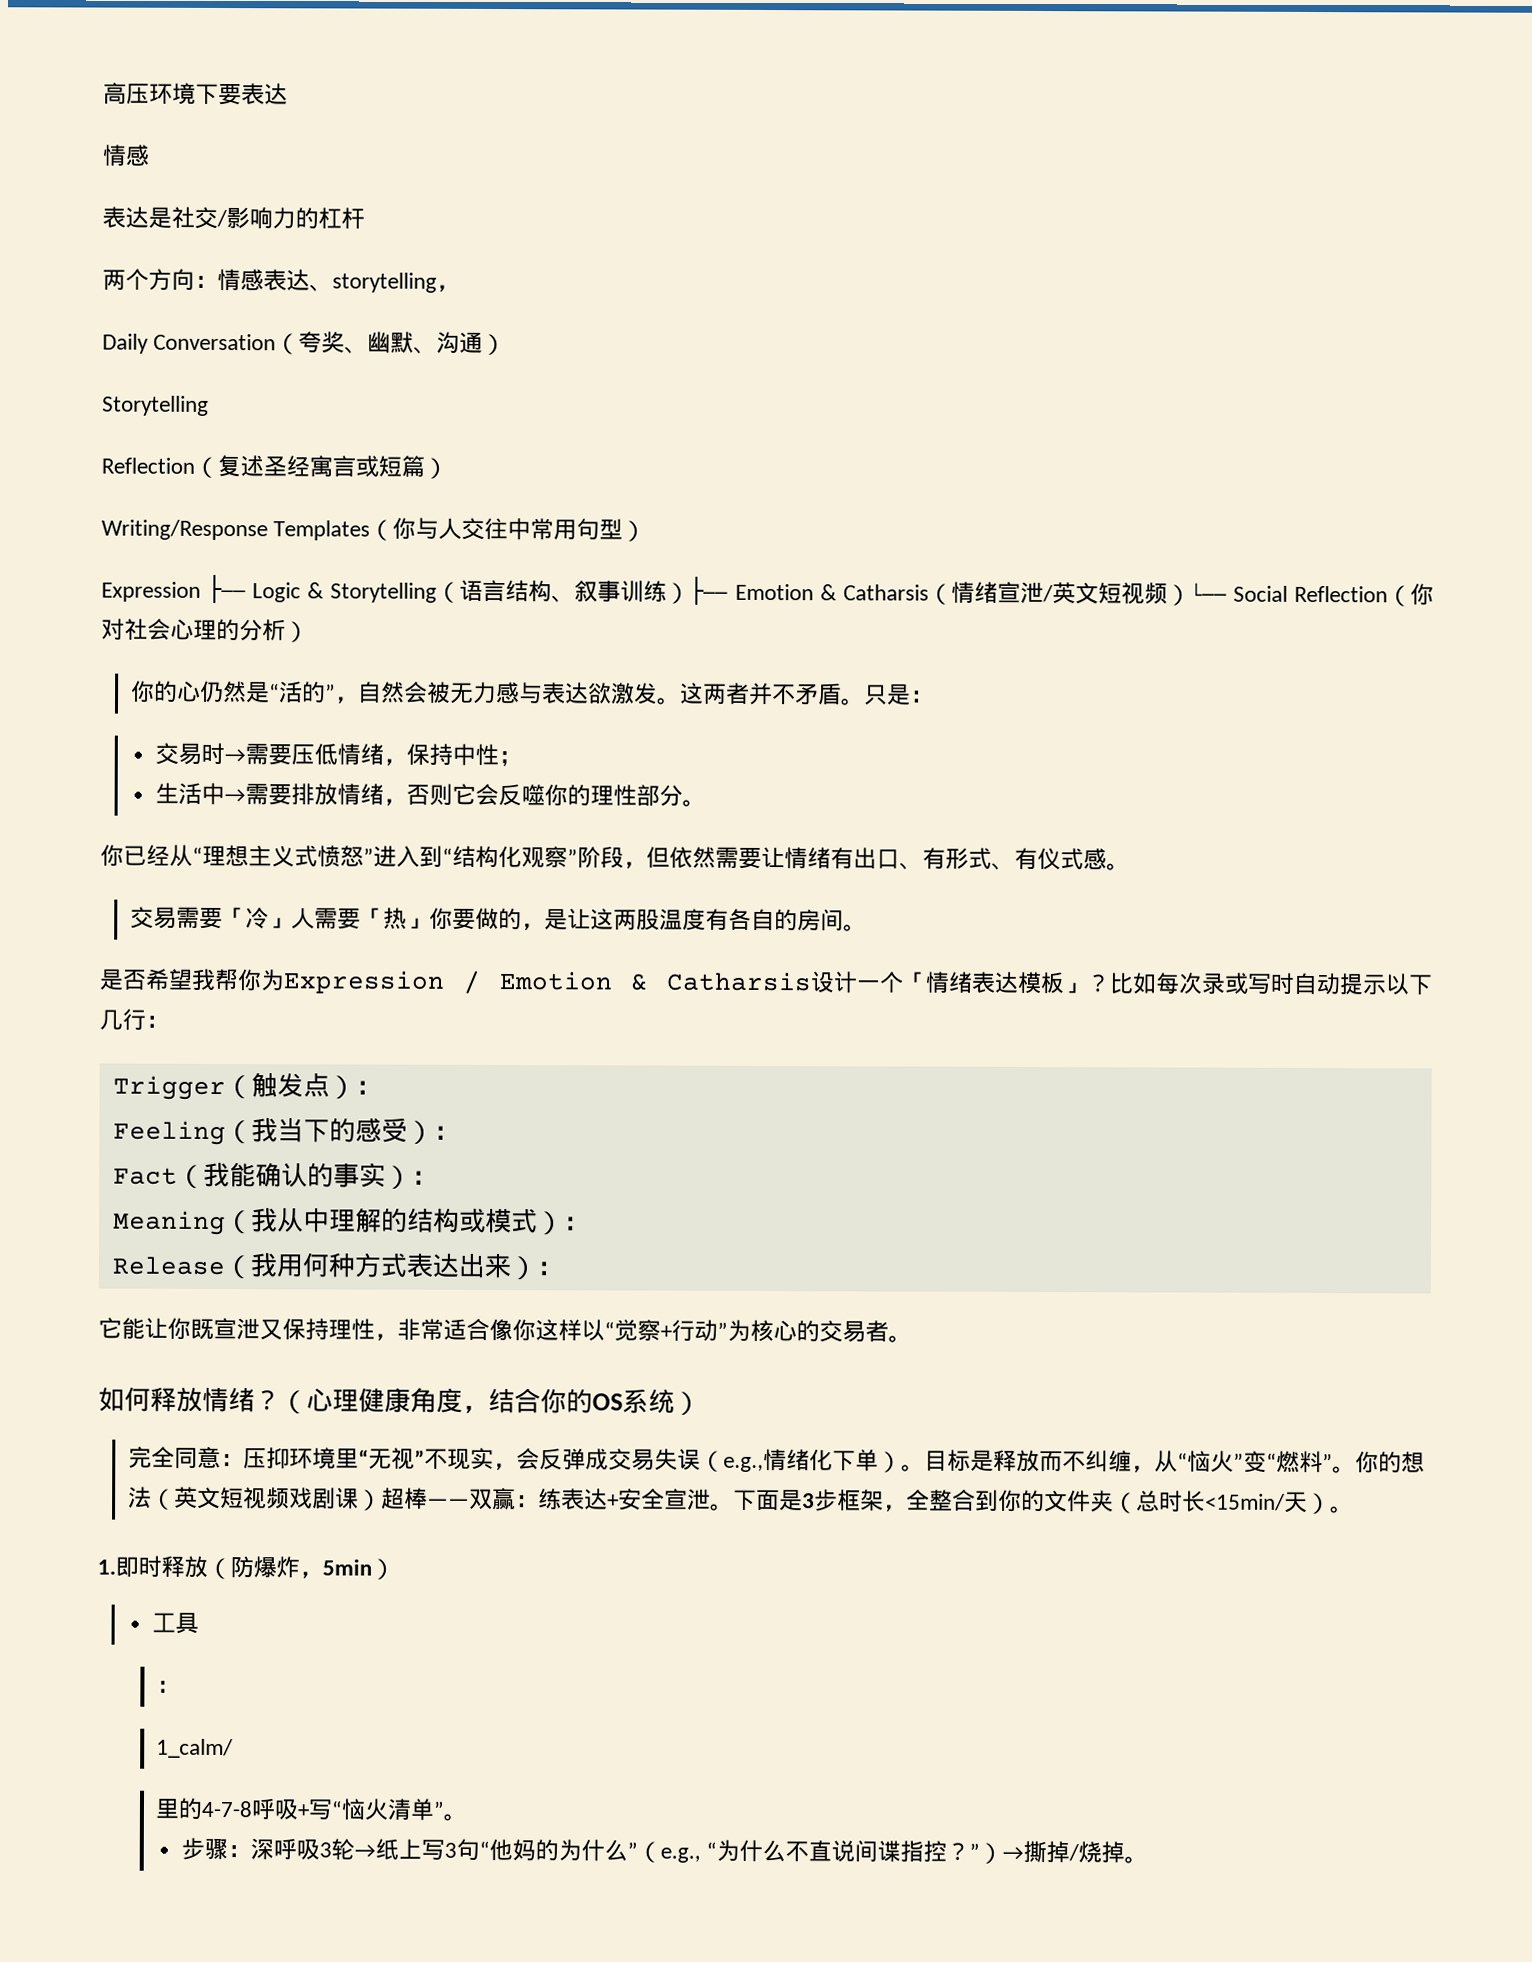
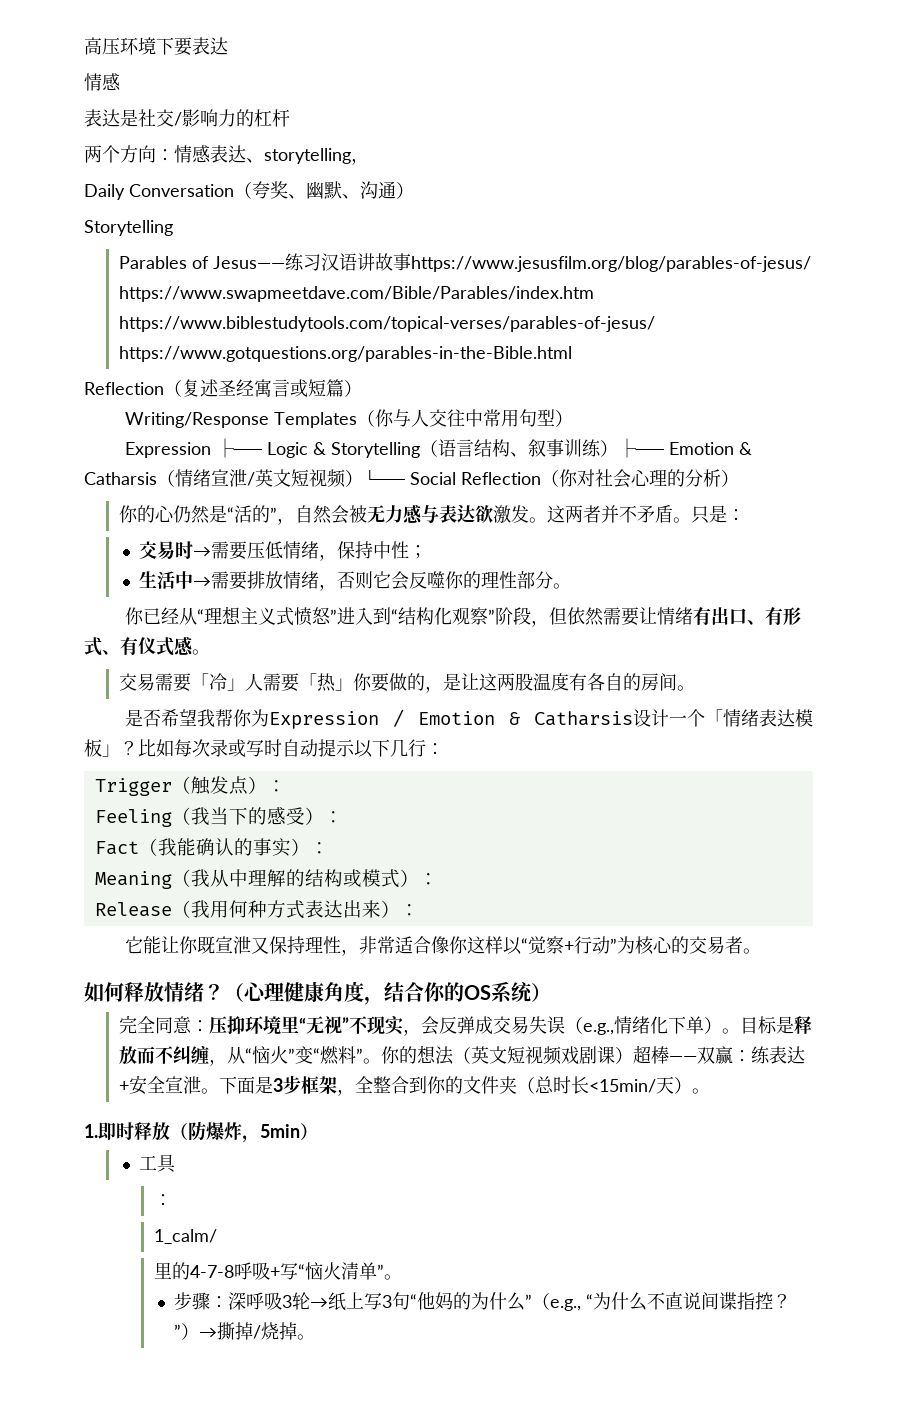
(209, 405) none -> [118,253,811,272] [118,286,594,302] [118,316,655,332] [118,346,572,362] // Parables of Jesus——练习汉语讲故事https://www.jesusfilm.org/blog/parables-of-jesus/ https://www.swapmeetdave.com/Bible/Parables/index.htm https://www.biblestudytools.com/topical-verses/parables-of-jesus/ https://www.gotquestions.org/parables-in-the-Bible.html

